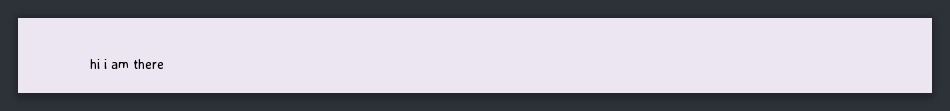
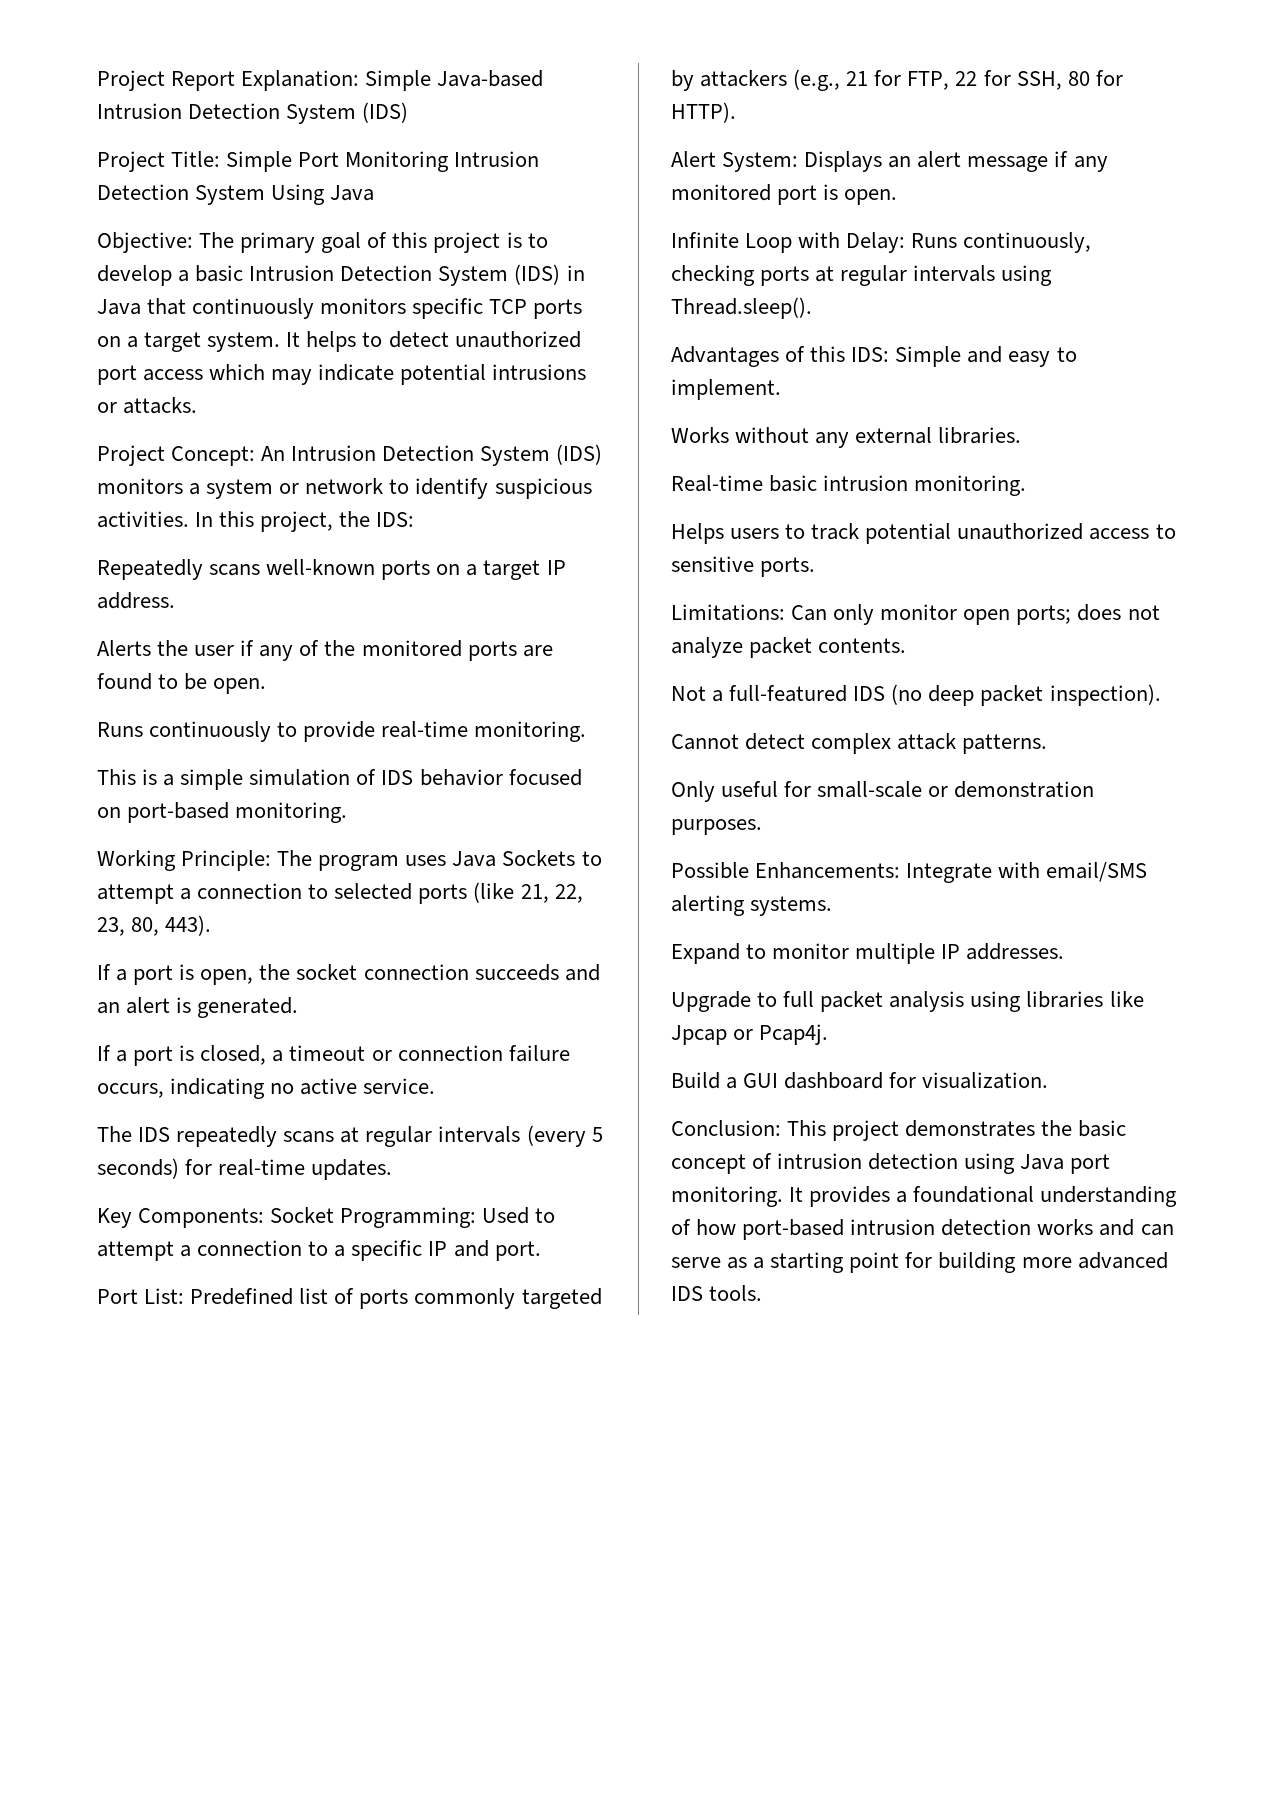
[90,59,164,69] hi i am there -> [97,70,544,91] [97,102,409,124] [97,151,540,172] [97,184,375,205] [97,232,548,253] [97,264,585,286] [97,298,583,319] [97,331,581,352] [97,364,587,385] [97,397,198,414] [97,444,603,466] [97,478,592,499] [97,511,415,532] [97,559,566,580] [97,592,175,609] [97,640,553,661] [97,673,267,694] [97,721,587,742] [97,769,582,790] [97,802,348,823] [97,850,602,871] [97,882,583,904] [97,915,212,936] [97,964,600,985] [97,997,299,1018] [97,1045,570,1066] [97,1078,436,1099] [97,1125,603,1147] [97,1158,393,1180] [97,1207,556,1228] [97,1240,541,1261] [97,1288,602,1309] [671,69,1123,91] [671,102,736,123] [671,151,1108,172] [671,184,898,205] [671,232,1092,253] [671,265,1053,286] [671,297,812,319] [671,346,1077,367] [671,379,781,400] [671,427,1022,448] [671,475,1027,496] [671,523,1176,544] [671,556,816,577] [671,604,1160,625] [671,637,907,658] [671,684,1161,706] [671,733,1048,754] [671,781,1095,802] [671,819,762,835] [671,862,1148,883] [671,895,833,916] [671,943,1065,964] [671,991,1144,1012] [671,1024,829,1045] [671,1072,1049,1089] [671,1120,1127,1141] [671,1153,1111,1174] [671,1186,1178,1207] [671,1219,1174,1240] [671,1252,1168,1273] [671,1285,763,1301] Project Report Explanation: Simple Java-based Intrusion Detection System (IDS) // Project Title: Simple Port Monitoring Intrusion Detection System Using Java // Objective: The primary goal of this project is to develop a basic Intrusion Detection System (IDS) in Java that continuously monitors specific TCP ports on a target system. It helps to detect unauthorized port access which may indicate potential intrusions or attacks. // Project Concept: An Intrusion Detection System (IDS) monitors a system or network to identify suspicious activities. In this project, the IDS: // Repeatedly scans well-known ports on a target IP address. // Alerts the user if any of the monitored ports are found to be open. // Runs continuously to provide real-time monitoring. // This is a simple simulation of IDS behavior focused on port-based monitoring. // Working Principle: The program uses Java Sockets to attempt a connection to selected ports (like 21, 22, 23, 80, 443). // If a port is open, the socket connection succeeds and an alert is generated. // If a port is closed, a timeout or connection failure occurs, indicating no active service. // The IDS repeatedly scans at regular intervals (every 5 seconds) for real-time updates. // Key Components: Socket Programming: Used to attempt a connection to a specific IP and port. // Port List: Predefined list of ports commonly targeted by attackers (e.g., 21 for FTP, 22 for SSH, 80 for HTTP). // Alert System: Displays an alert message if any monitored port is open. // Infinite Loop with Delay: Runs continuously, checking ports at regular intervals using Thread.sleep(). // Advantages of this IDS: Simple and easy to implement. // Works without any external libraries. // Real-time basic intrusion monitoring. // Helps users to track potential unauthorized access to sensitive ports. // Limitations: Can only monitor open ports; does not analyze packet contents. // Not a full-featured IDS (no deep packet inspection). // Cannot detect complex attack patterns. // Only useful for small-scale or demonstration purposes. // Possible Enhancements: Integrate with email/SMS alerting systems. // Expand to monitor multiple IP addresses. // Upgrade to full packet analysis using libraries like Jpcap or Pcap4j. // Build a GUI dashboard for visualization. // Conclusion: This project demonstrates the basic concept of intrusion detection using Java port monitoring. It provides a foundational understanding of how port-based intrusion detection works and can serve as a starting point for building more advanced IDS tools.

